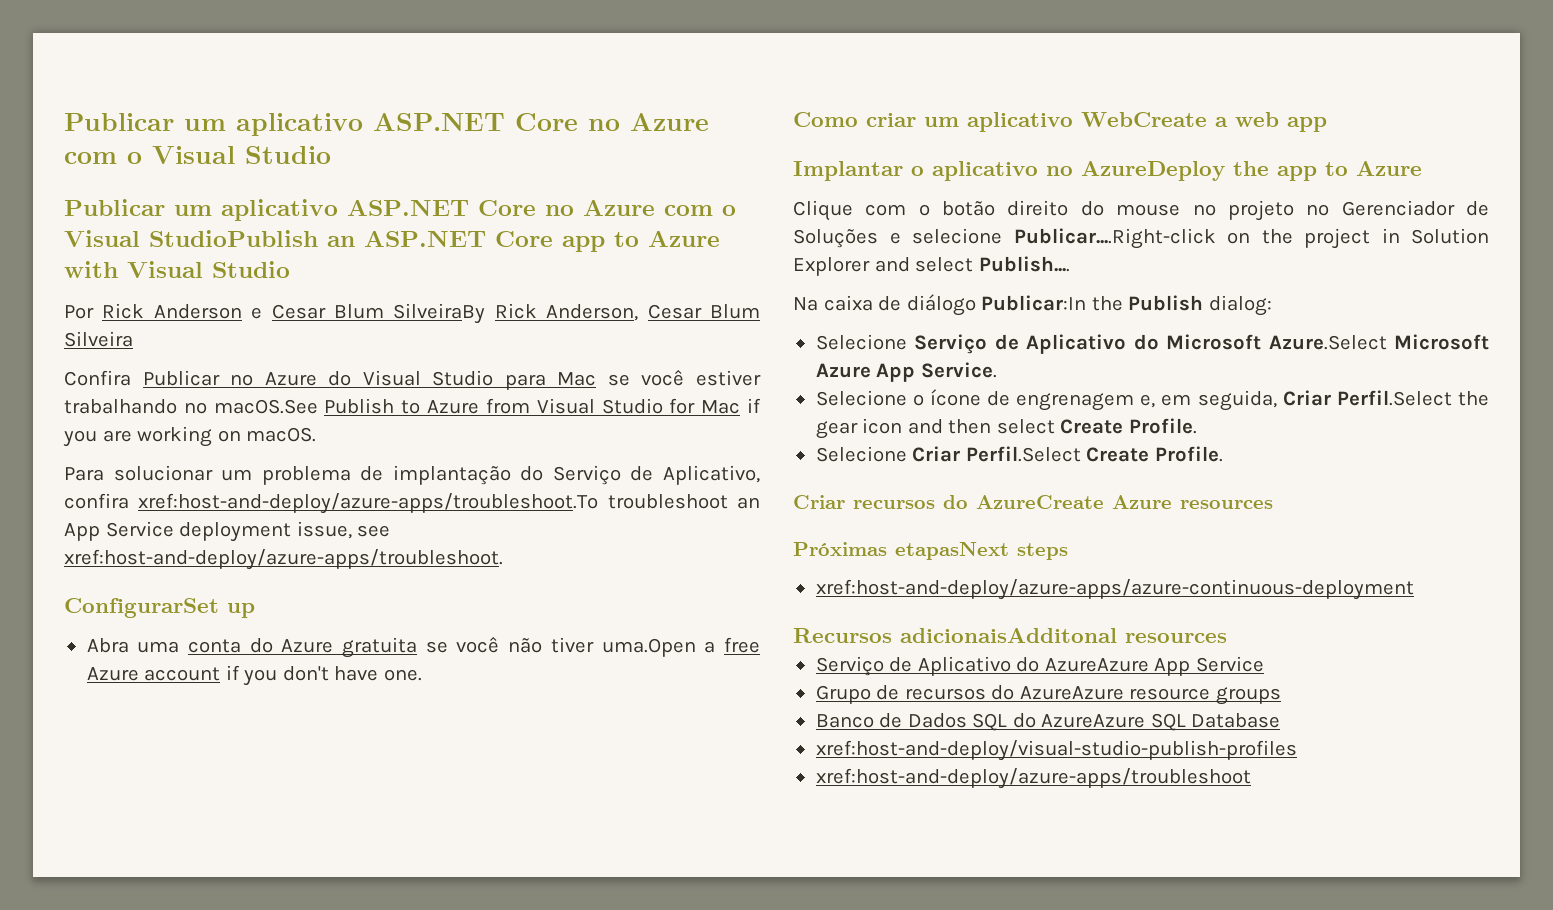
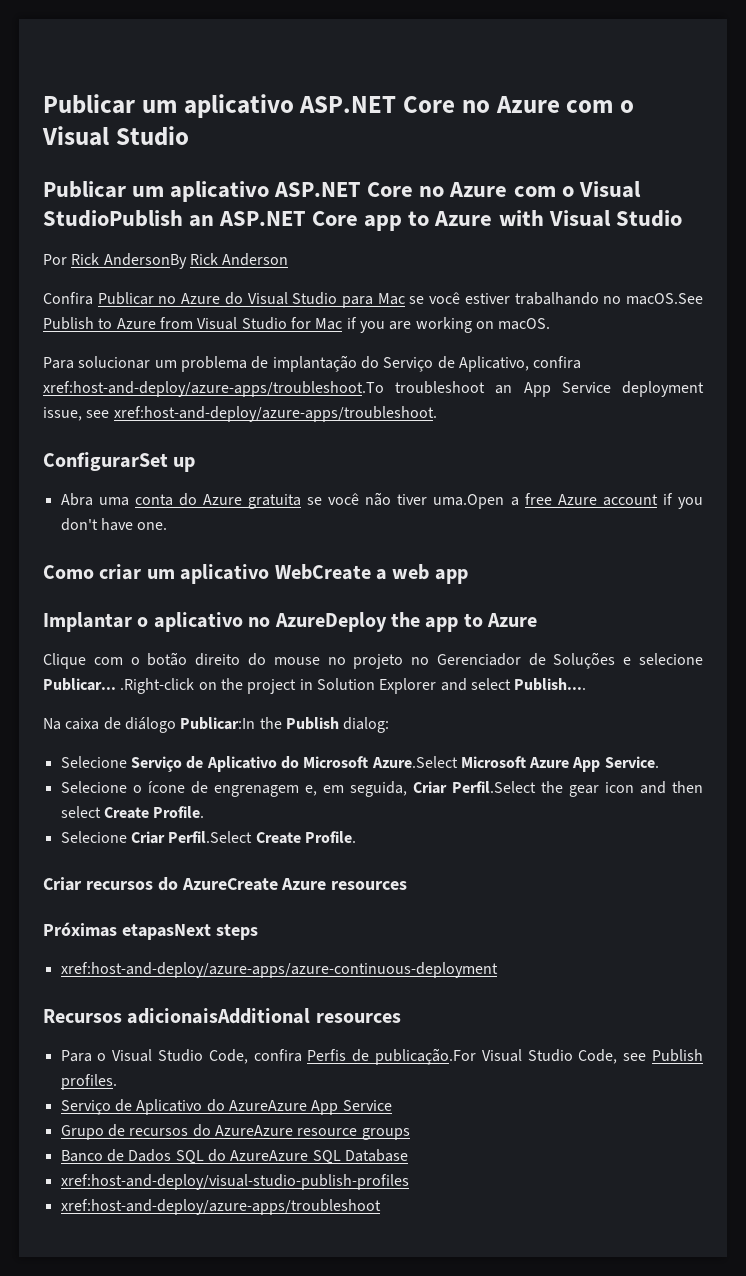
(145, 311) none -> [103,253,218,269] AndersonBy Rick
[251,303,760,324] [64,331,133,347] e Cesar Blum SilveiraBy Rick Anderson, Cesar Blum Silveira -> (289, 259) none
[1013,228,1216,249] Publicar....Right-click -> [43,678,195,694] Publicar... .Right-click
[900,628,1227,643] adicionaisAdditonal resources -> [127,1008,401,1024] [60,1048,703,1065] [60,1074,117,1090] adicionaisAdditional resources // Para o Visual Studio Code, confira Perfis de publicação.For Visual Studio Code, see Publish profiles.

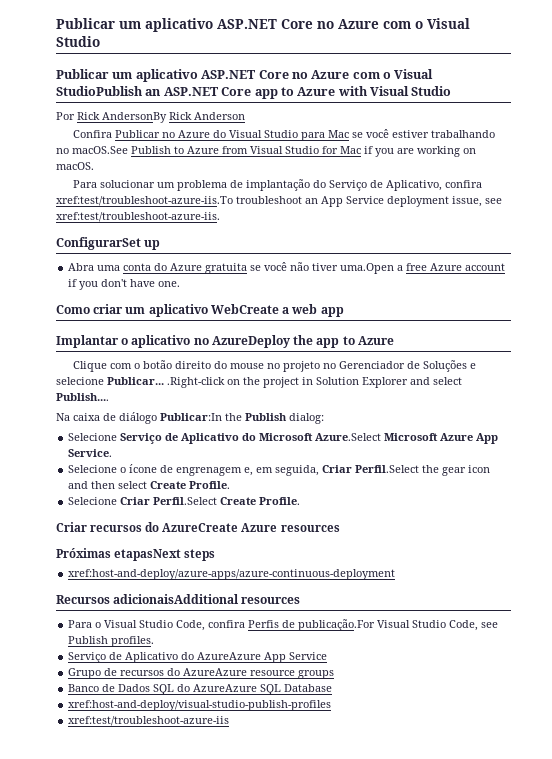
[43,381,384,397] xref:host-and-deploy/azure-apps/troubleshoot.To -> [56,196,233,206] xref:test/troubleshoot-azure-iis.To
[113,406,437,422] xref:host-and-deploy/azure-apps/troubleshoot. -> [56,212,220,222] xref:test/troubleshoot-azure-iis.
[60,1199,381,1215] xref:host-and-deploy/azure-apps/troubleshoot -> [68,716,230,726] xref:test/troubleshoot-azure-iis

